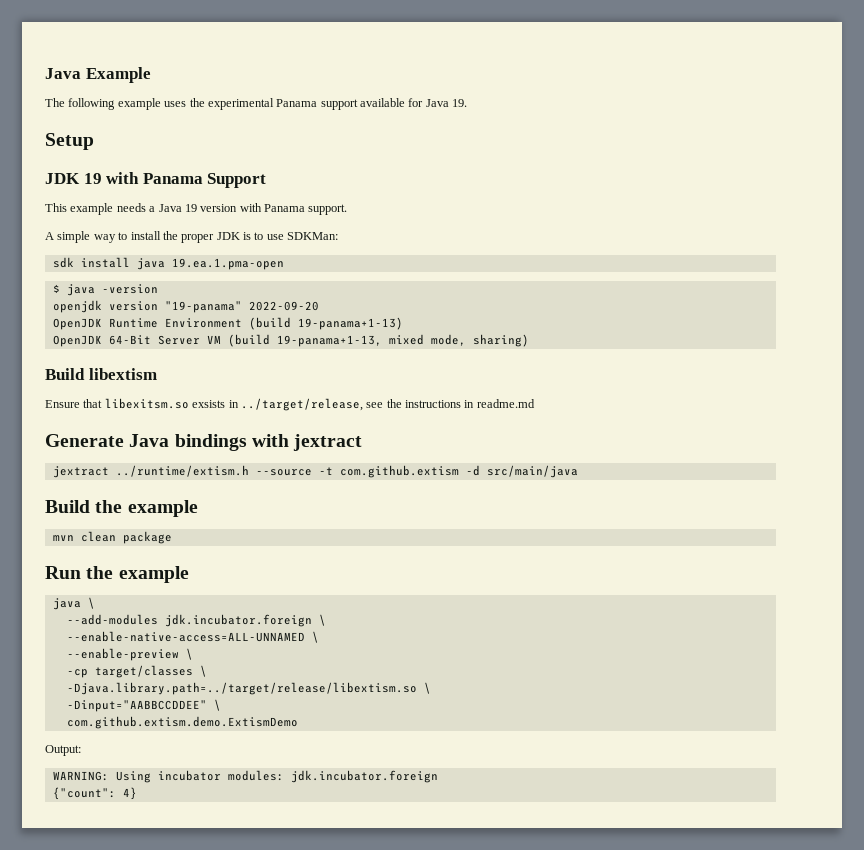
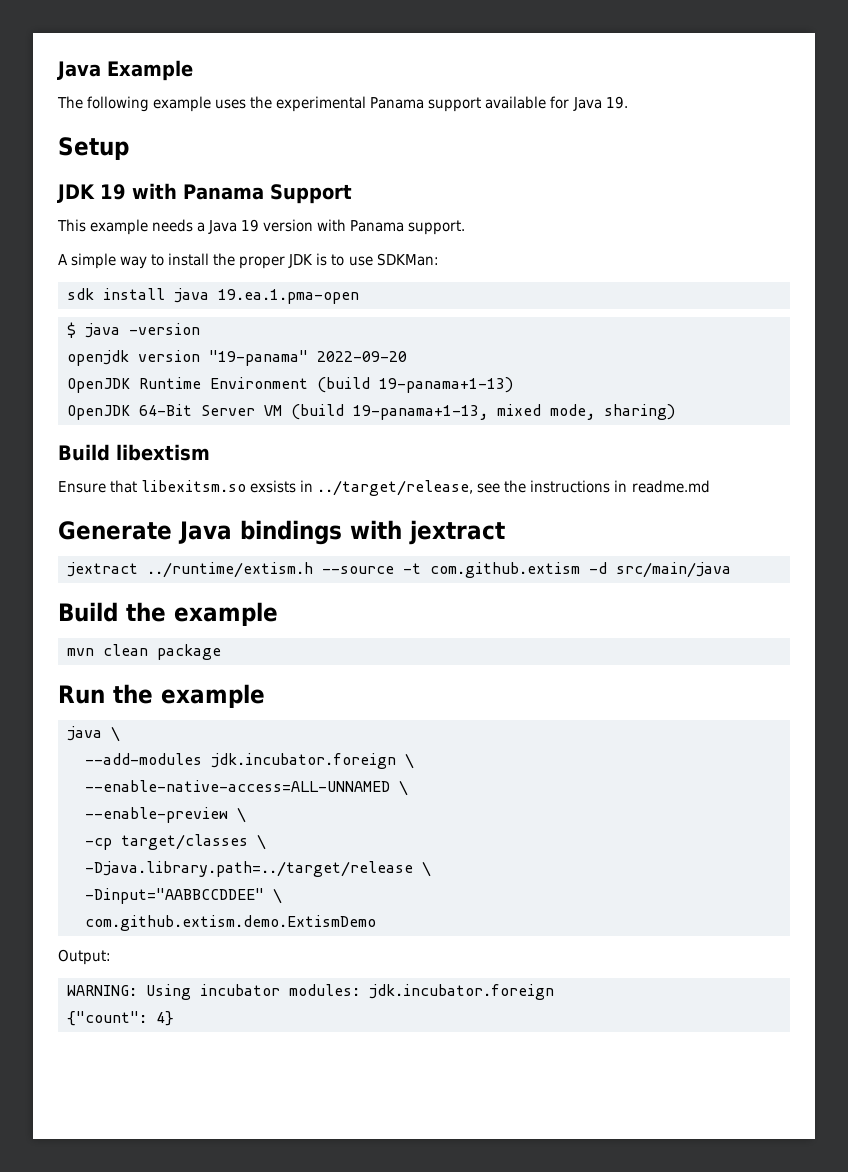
[66,682,417,695] -Djava.library.path=../target/release/libextism.so -> [85,861,413,877] -Djava.library.path=../target/release

